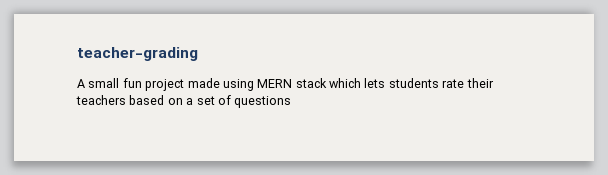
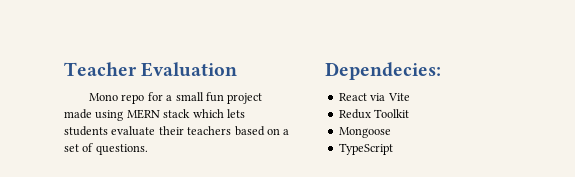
[77,47,198,61] [77,79,85,88] teacher-grading // A -> [64,62,238,77] [89,92,173,104] Teacher Evaluation // Mono repo for a
[442,79,465,88] rate -> [111,126,156,136] evaluate
[234,96,292,108] questions -> [95,144,148,155] [325,62,441,80] [338,93,410,101] [338,109,410,119] [338,127,391,138] [338,143,393,155] questions. // Dependecies: // React via Vite // Redux Toolkit // Mongoose // TypeScript

